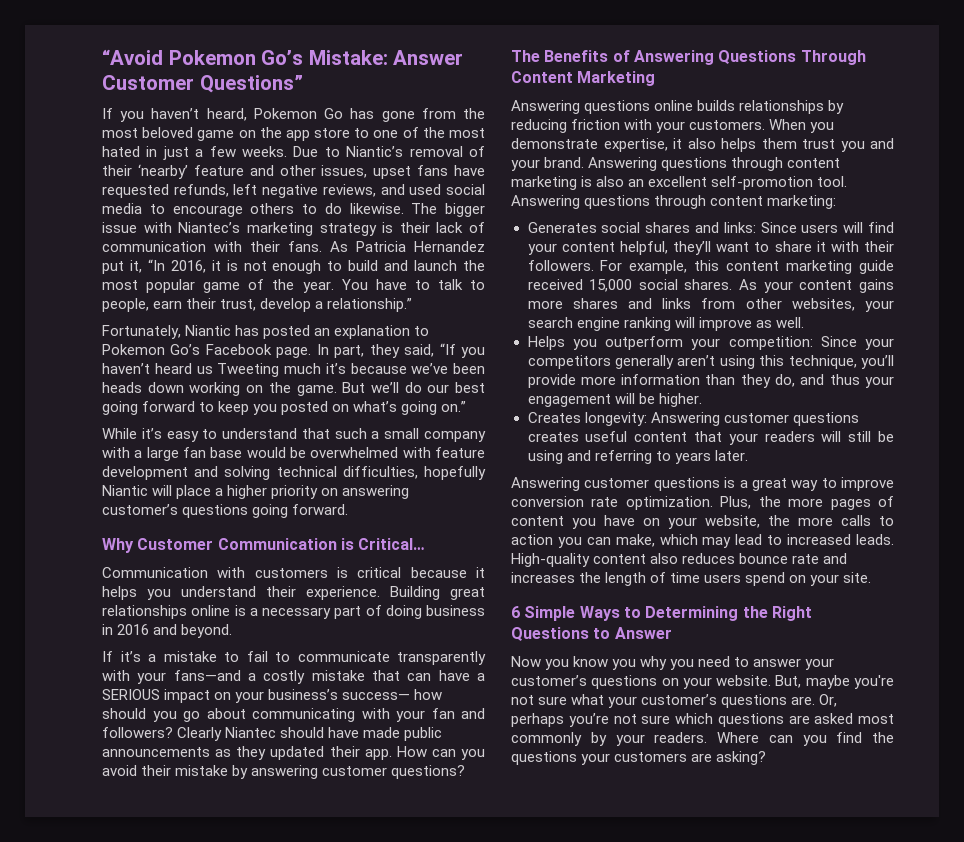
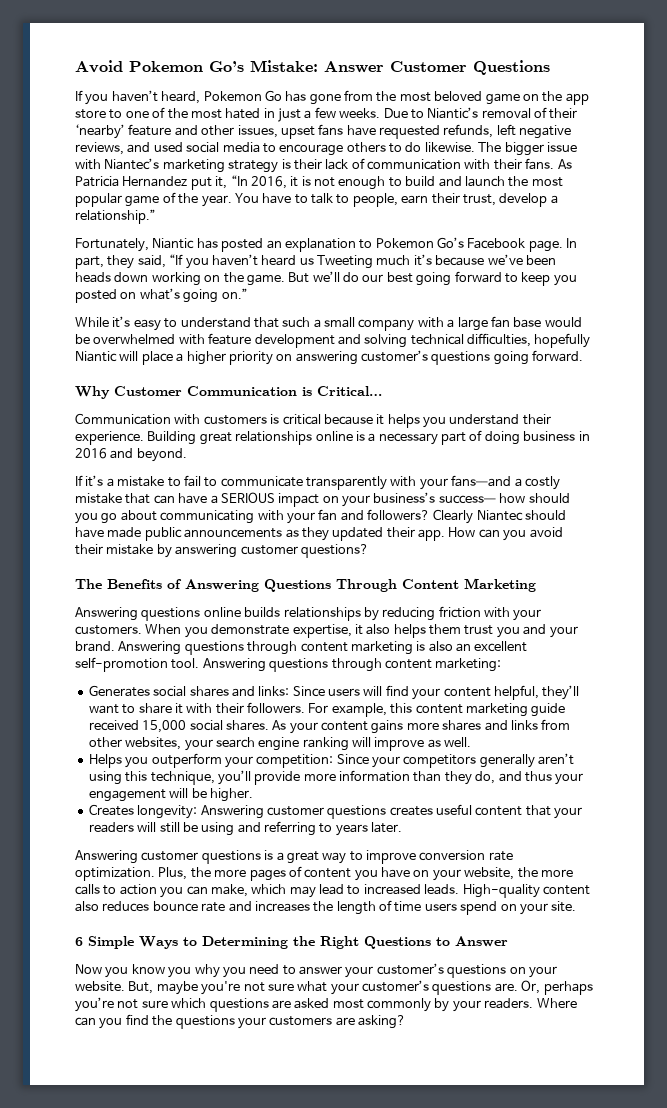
[102,49,163,65] “Avoid -> [75,60,123,73] Avoid
[199,75,303,93] Questions” -> [473,60,550,75] Questions

